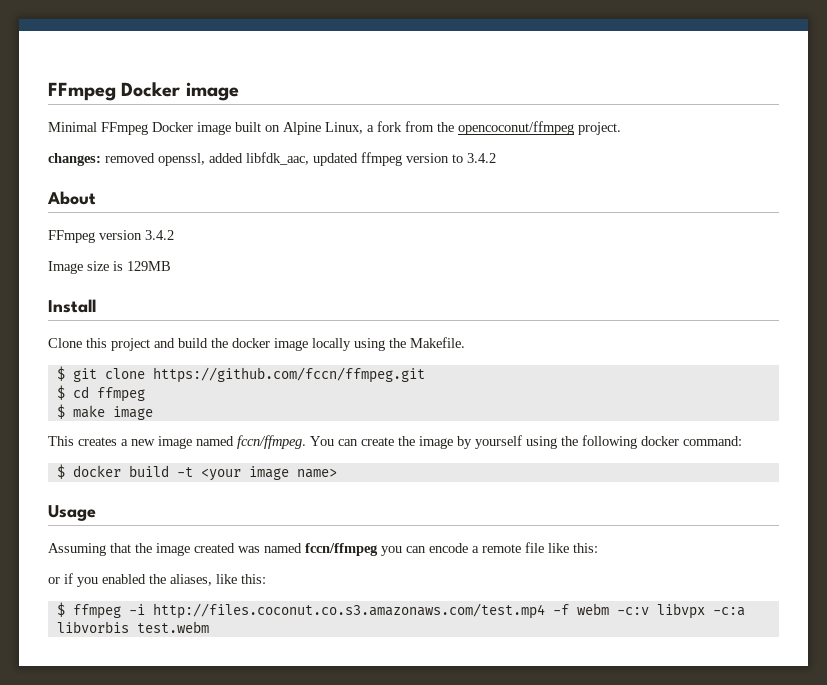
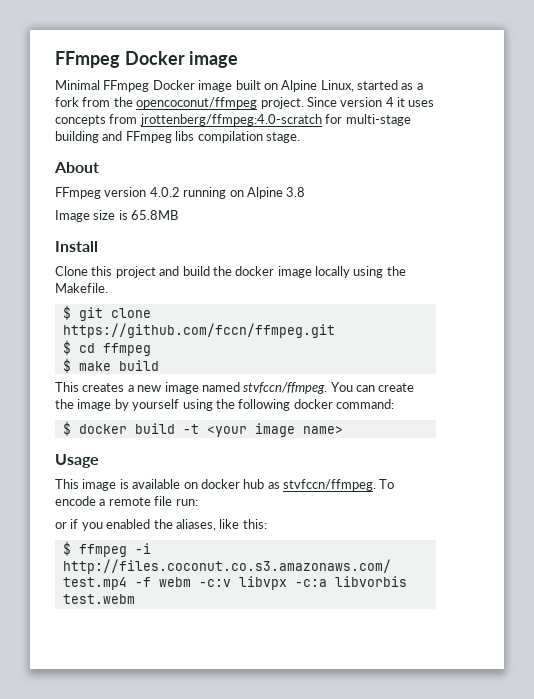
(363, 128) none -> [357,80,414,90] started as
[48,152,496,166] [47,191,96,205] [48,230,174,243] // changes: removed openssl, added libfdk_aac, updated ffmpeg version to 3.4.2 // About // FFmpeg version 3.4.2 -> [306,97,435,107] [55,114,411,126] [55,131,300,143] [54,162,99,173] [55,187,306,199] Since version 4 it uses concepts from jrottenberg/ffmpeg:4.0-scratch for multi-stage building and FFmpeg libs compilation stage. // About // FFmpeg version 4.0.2 running on Alpine 3.8
[127,261,171,271] 129MB -> [131,210,179,220] 65.8MB
[112,406,153,420] image -> [118,360,159,371] build
[237,435,306,449] fccn/ffmpeg. -> [243,382,328,394] stvfccn/ffmpeg.
[48,543,426,556] Assuming that the image created was named fccn/ffmpeg you can -> [55,479,395,491] This image is available on docker hub as stvfccn/ffmpeg. To
[548,543,598,553] like this: -> [175,499,198,506] run:

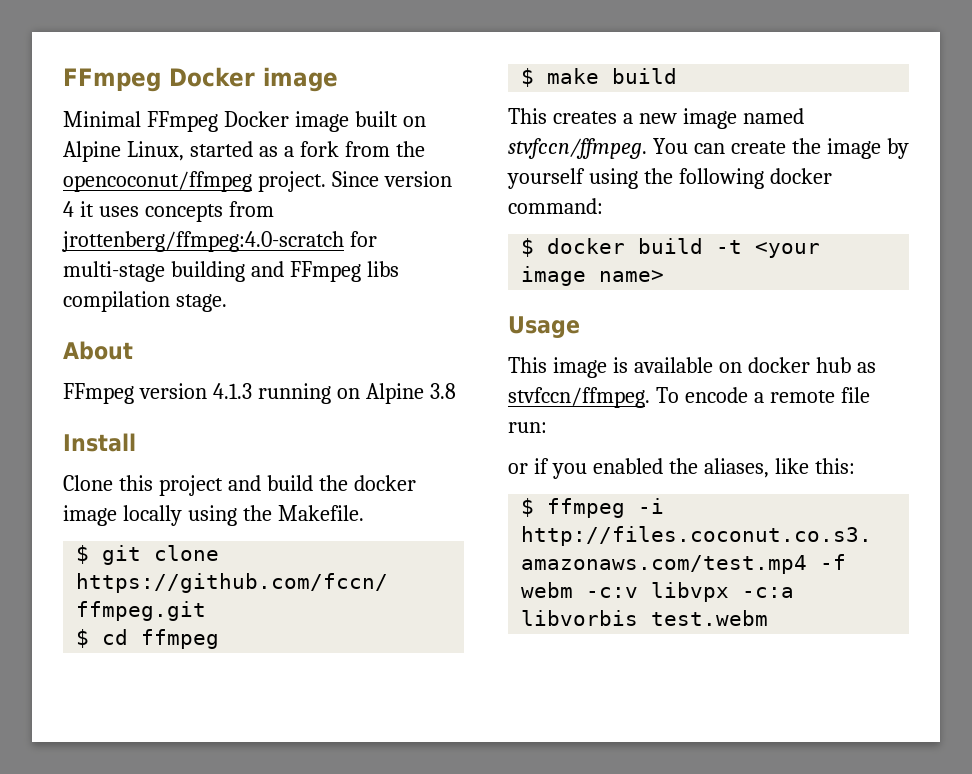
[149,187,180,197] 4.0.2 -> [212,383,252,399] 4.1.3
[55,210,179,222] // Image size is 65.8MB -> (456, 391) none

